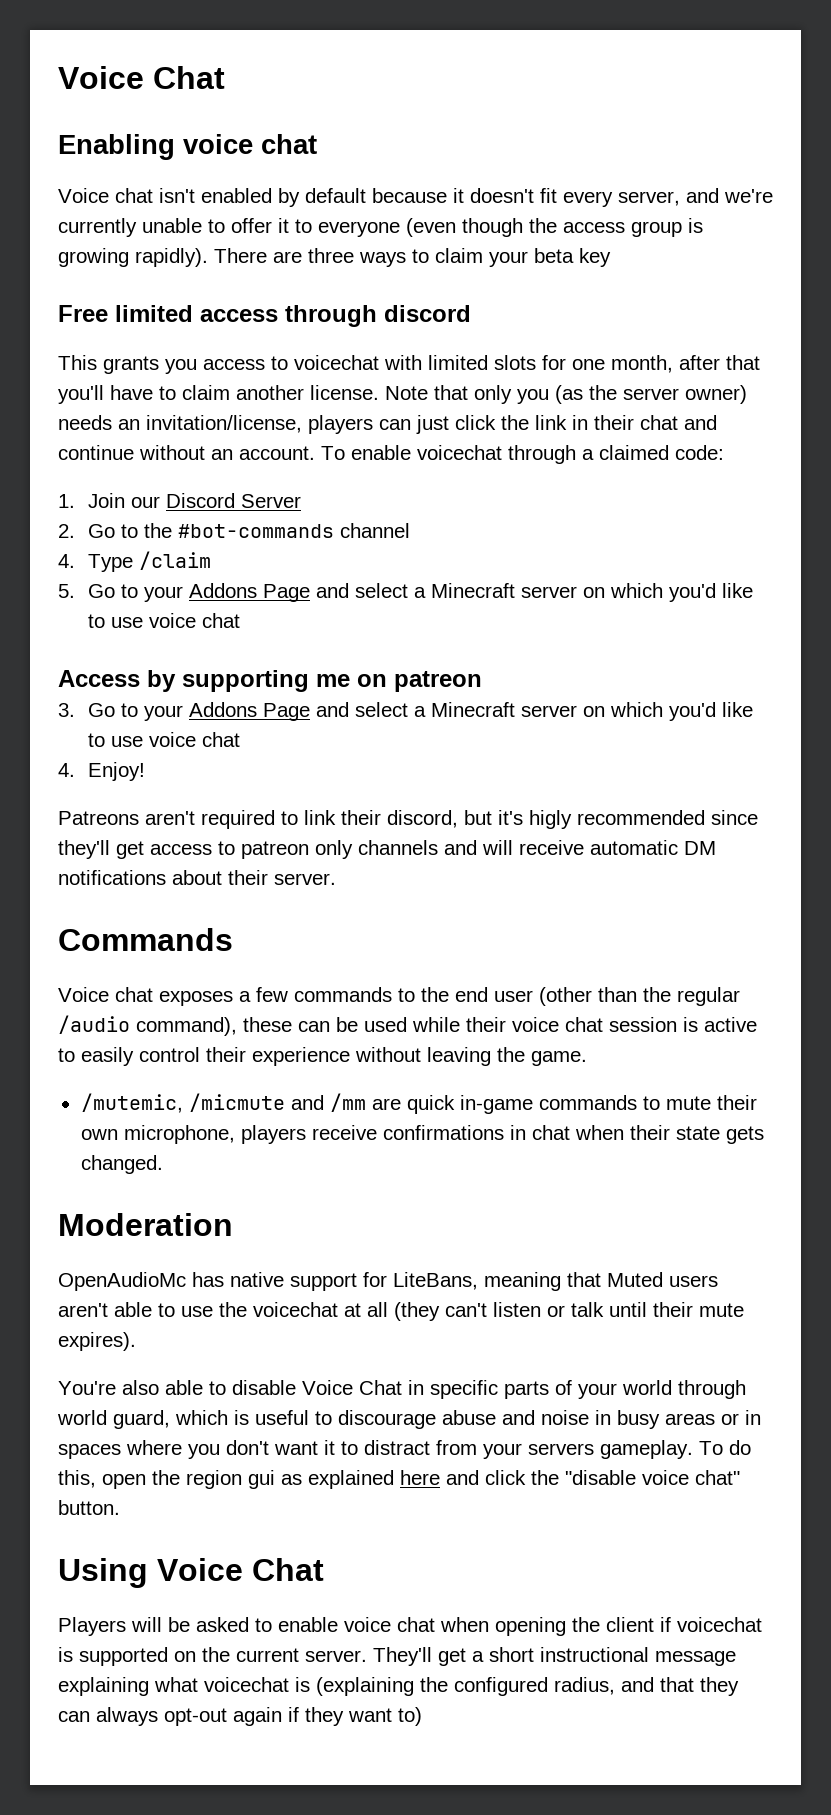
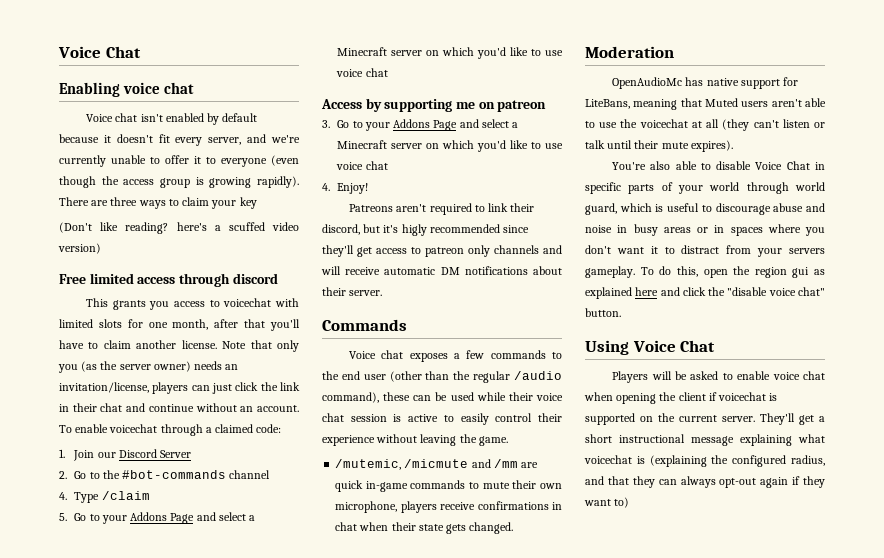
[534,248,574,263] beta -> (237, 204) none
(611, 257) none -> [59,222,299,234] [58,243,101,254] // (Don't like reading? here's a scuffed video version)

